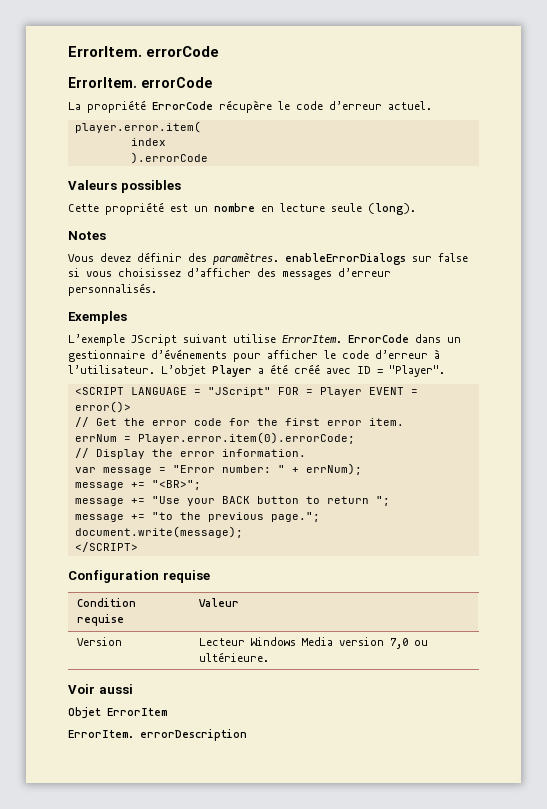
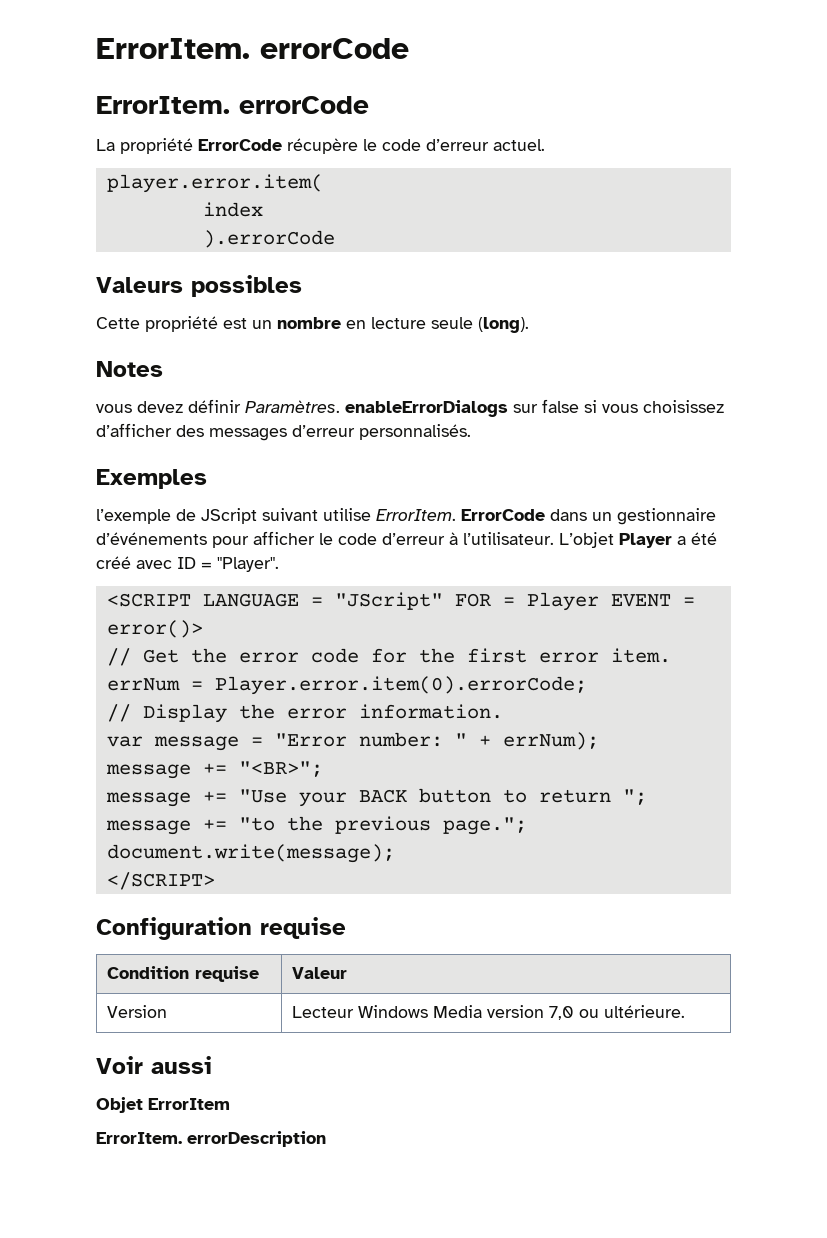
[68,254,94,262] Vous -> [96,404,132,413] vous
[188,252,279,265] des paramètres. -> [245,400,340,413] Paramètres.
[68,334,125,346] L’exemple -> [96,509,196,524] l’exemple de

